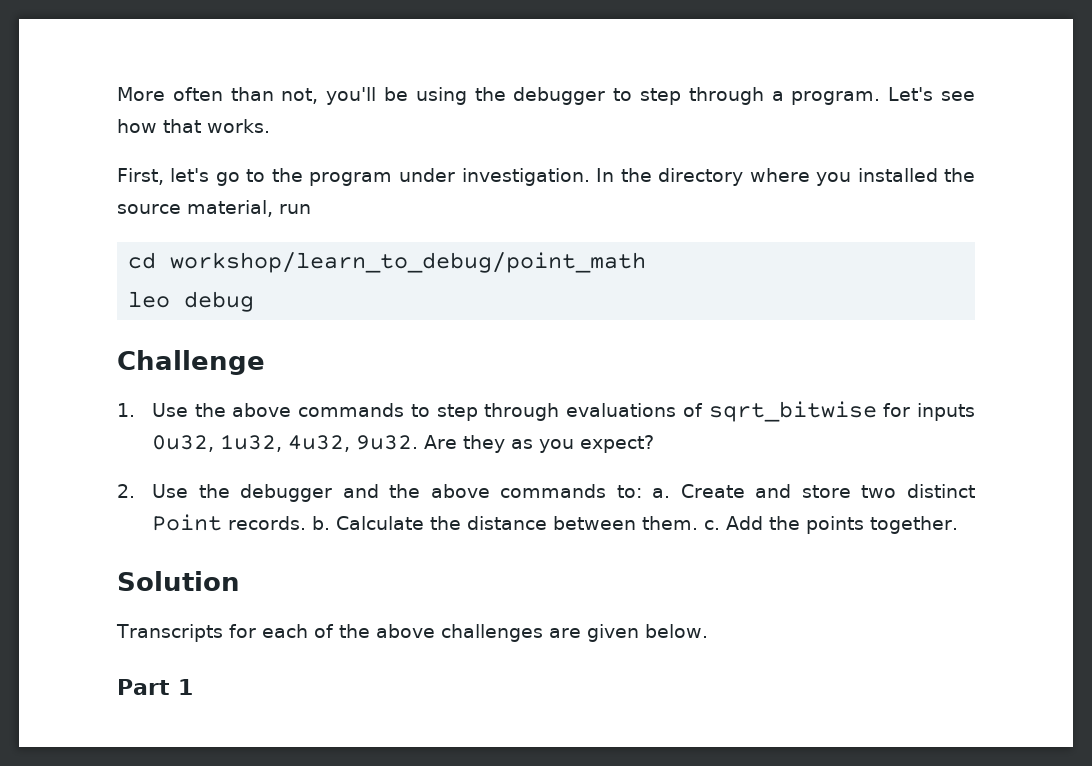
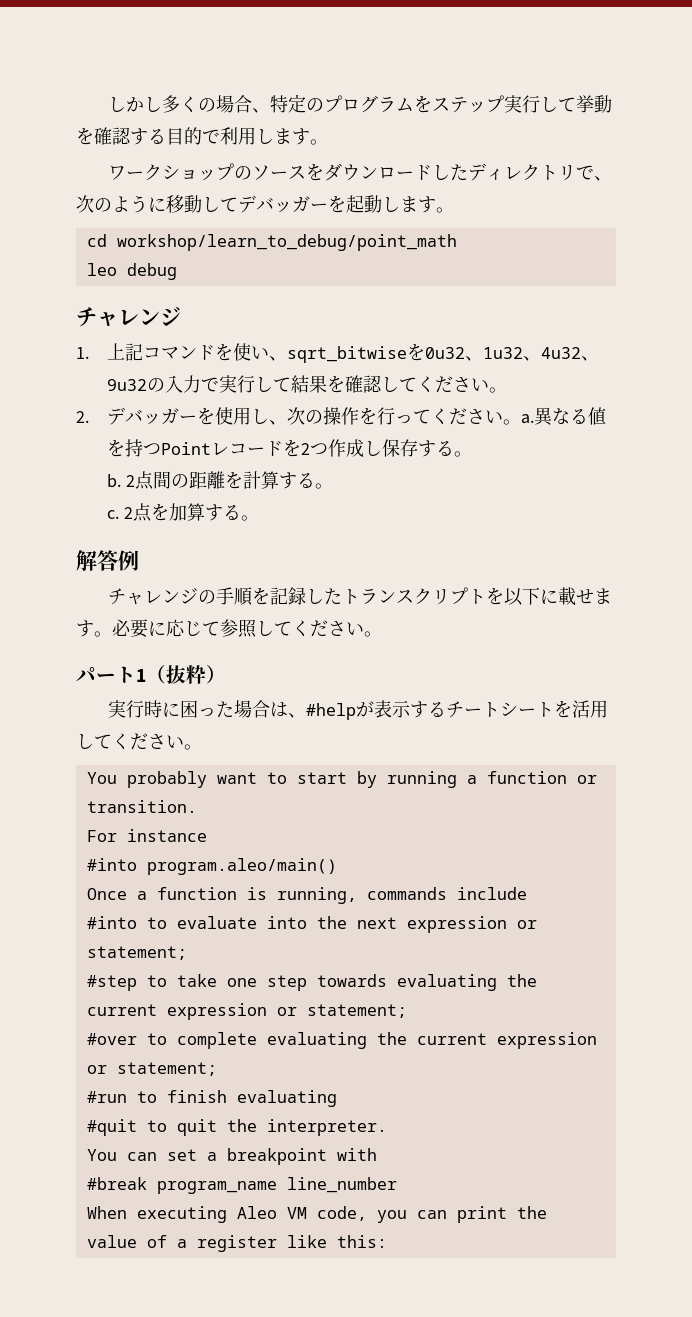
[117,87,975,105] [117,119,270,133] [117,168,975,186] [117,200,311,217] More often than not, you'll be using the debugger to step through a program. Let's see how that works. // First, let's go to the program under investigation. In the directory where you installed the source material, run -> [108,94,613,113] [76,127,328,145] [108,163,613,181] [76,195,454,213] しかし多くの場合、特定のプログラムをステップ実行して挙動を確認する目的で利用します。 // ワークショップのソースをダウンロードしたディレクトリで、次のように移動してデバッガーを起動します。
[117,350,265,375] Challenge -> [76,306,181,327] チャレンジ
[151,401,975,422] [151,434,654,453] [117,484,975,502] [151,514,958,534] [117,571,240,591] [116,624,708,642] [117,679,193,695] Use the above commands to step through evaluations of sqrt_bitwise for inputs 0u32, 1u32, 4u32, 9u32. Are they as you expect? // 2. Use the debugger and the above commands to: a. Create and store two distinct Point records. b. Calculate the distance between them. c. Add the points together. // Solution // Transcripts for each of the above challenges are given below. // Part 1 -> [106,343,599,363] [106,375,507,393] [76,407,606,426] [106,439,472,457] [106,471,333,490] [106,503,259,522] [76,550,139,571] [108,587,613,606] [76,619,382,638] [76,665,226,684] [108,700,609,720] [76,733,202,750] [86,771,597,788] [86,800,197,813] [86,829,207,842] [86,858,337,875] [86,887,527,904] [86,916,537,933] [86,946,187,960] [86,974,537,991] [86,1003,407,1020] [86,1032,597,1049] [86,1062,217,1076] [86,1090,337,1107] [86,1119,387,1136] [86,1148,377,1165] [86,1177,397,1194] [86,1206,547,1223] [86,1235,387,1252] 上記コマンドを使い、sqrt_bitwiseを0u32、1u32、4u32、9u32の入力で実行して結果を確認してください。 // 2.デバッガーを使用し、次の操作を行ってください。a.異なる値を持つPointレコードを2つ作成し保存する。 // b. 2点間の距離を計算する。 // c. 2点を加算する。 // 解答例 // チャレンジの手順を記録したトランスクリプトを以下に載せます。必要に応じて参照してください。 // パート1（抜粋） // 実行時に困った場合は、#helpが表示するチートシートを活用してください。 // You probably want to start by running a function or transition. // For instance // #into program.aleo/main() // Once a function is running, commands include // #into to evaluate into the next expression or statement; // #step to take one step towards evaluating the current expression or statement; // #over to complete evaluating the current expression or statement; // #run to finish evaluating // #quit to quit the interpreter. // You can set a breakpoint with // #break program_name line_number // When executing Aleo VM code, you can print the value of a register like this:

